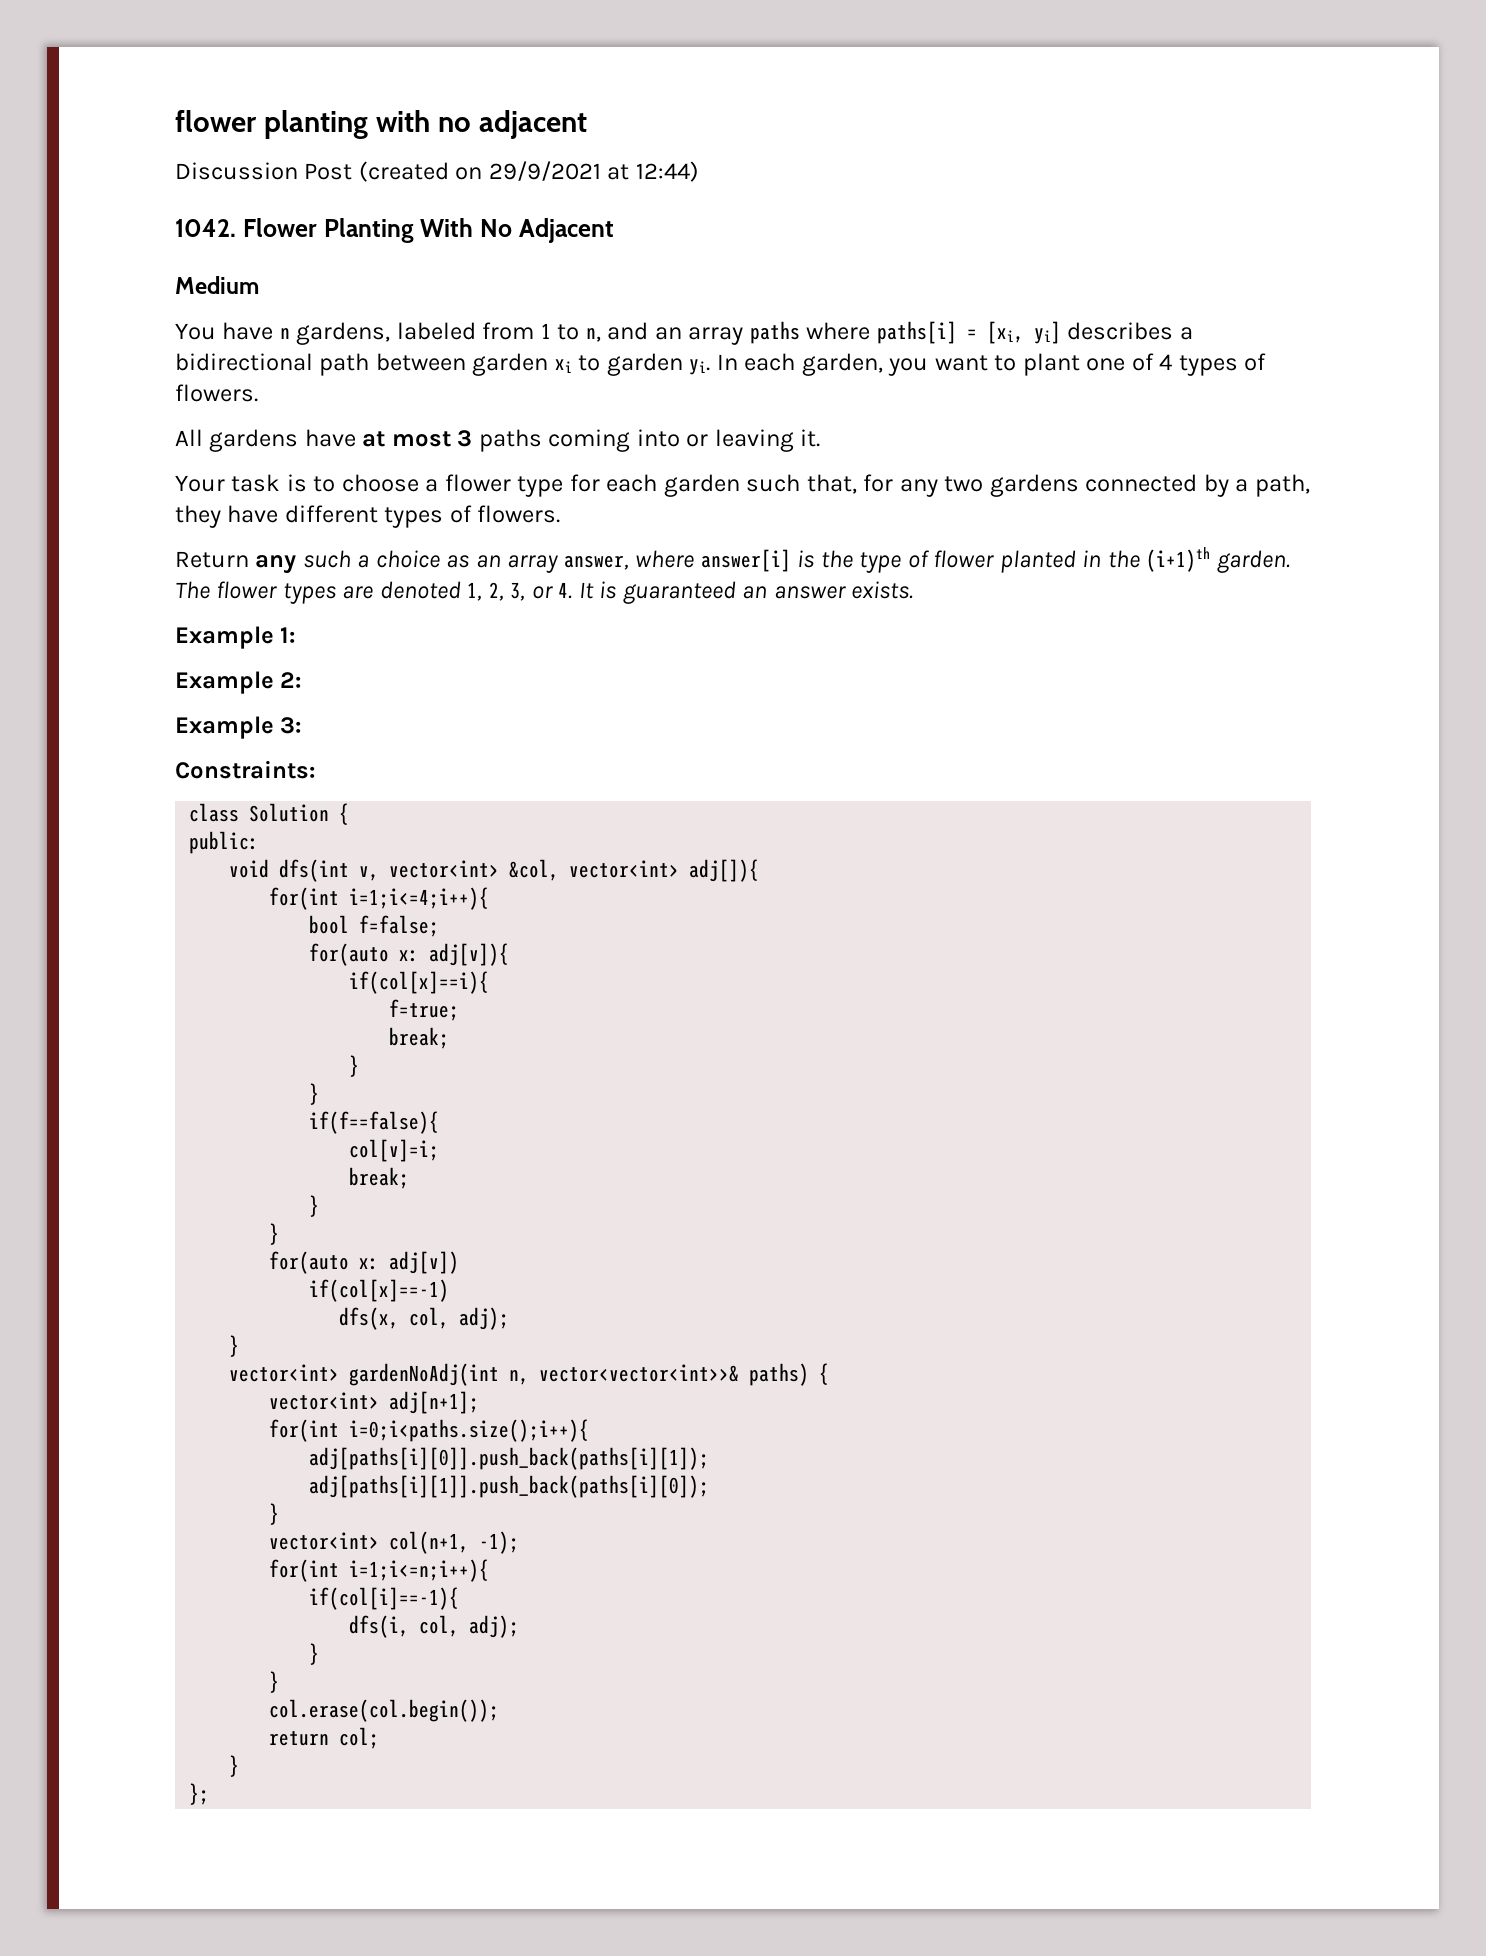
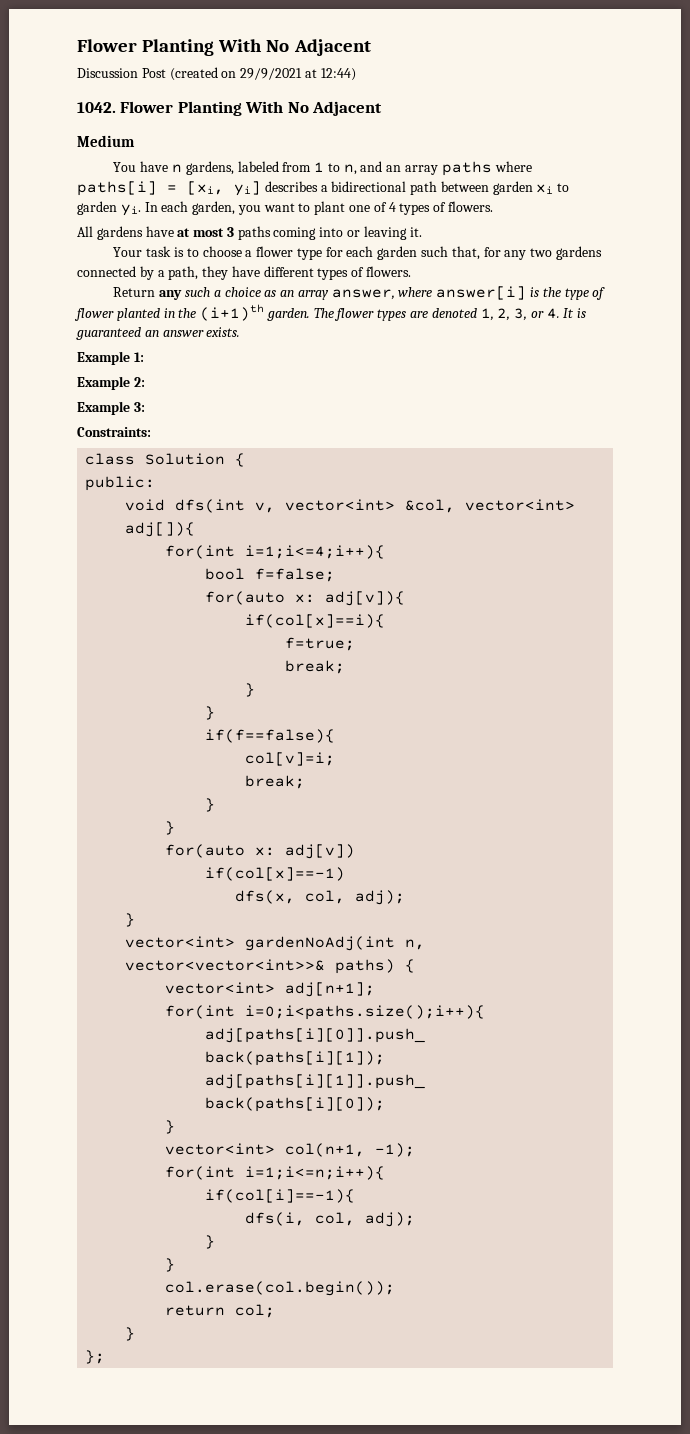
[175,110,587,139] flower planting with no adjacent -> [77,39,371,56] Flower Planting With No Adjacent

